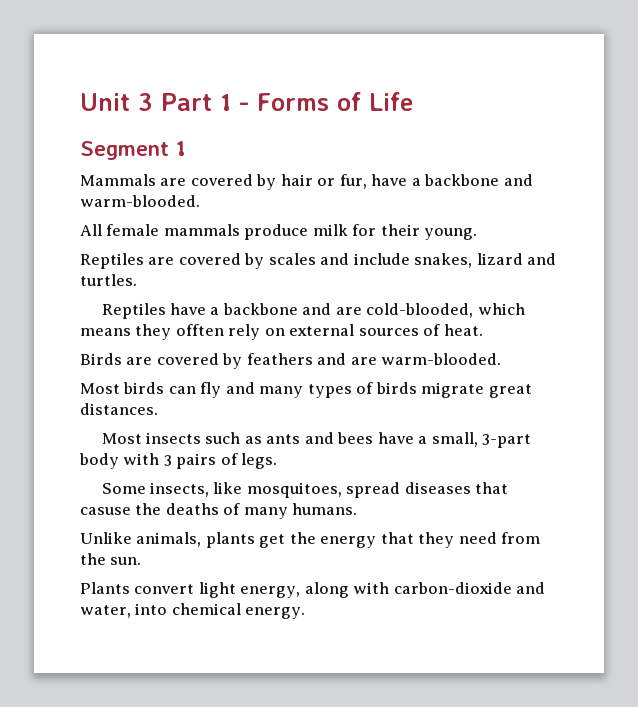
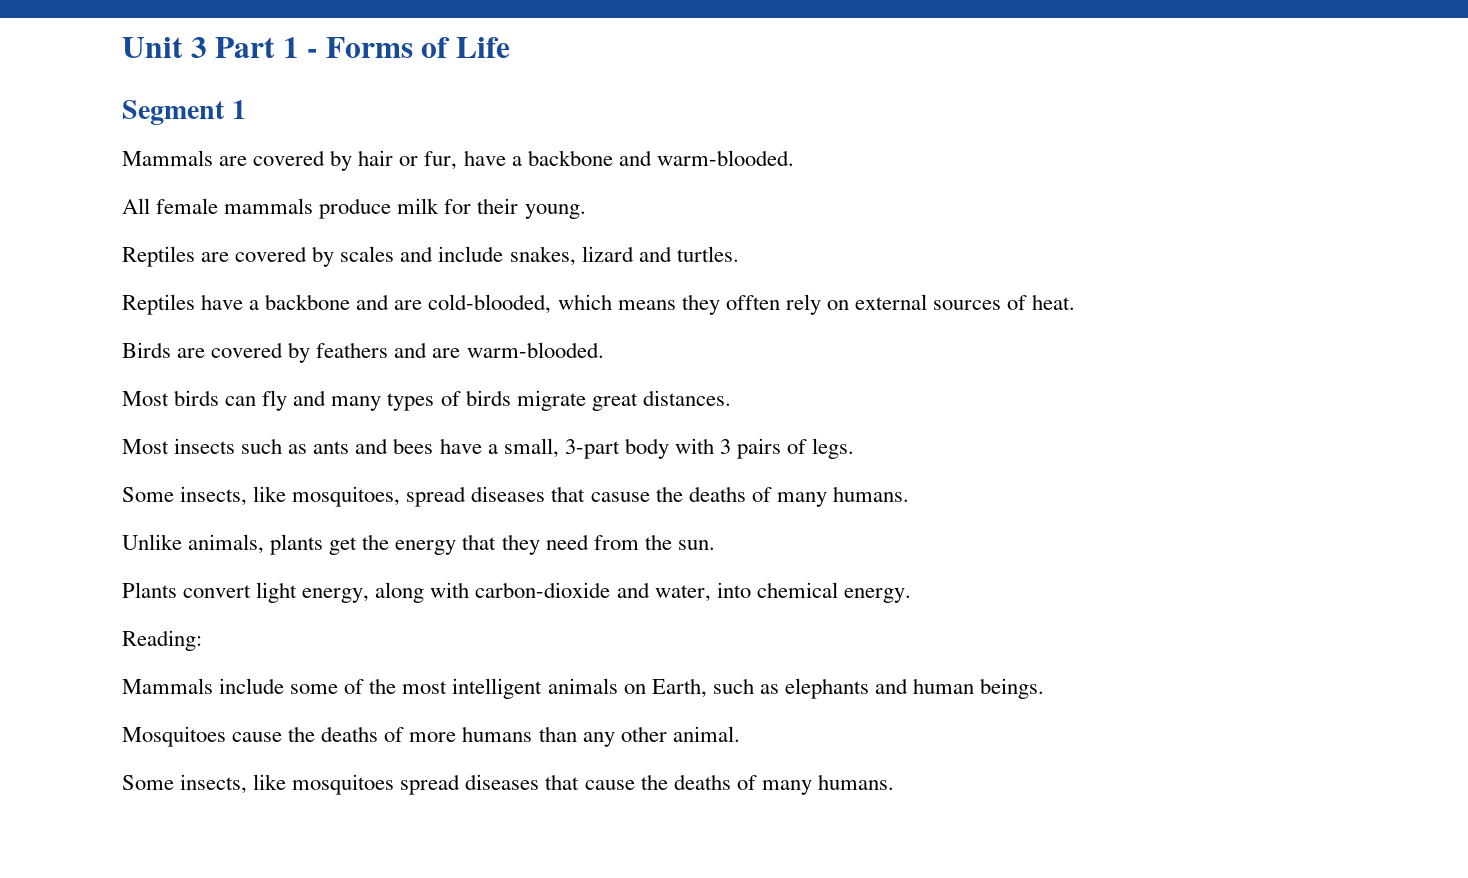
(306, 613) none -> [122,630,202,651] [122,678,1045,699] [122,726,740,747] [122,774,894,795] // Reading: // Mammals include some of the most intelligent animals on Earth, such as elephants and human beings. // Mosquitoes cause the deaths of more humans than any other animal. // Some insects, like mosquitoes spread diseases that cause the deaths of many humans.

